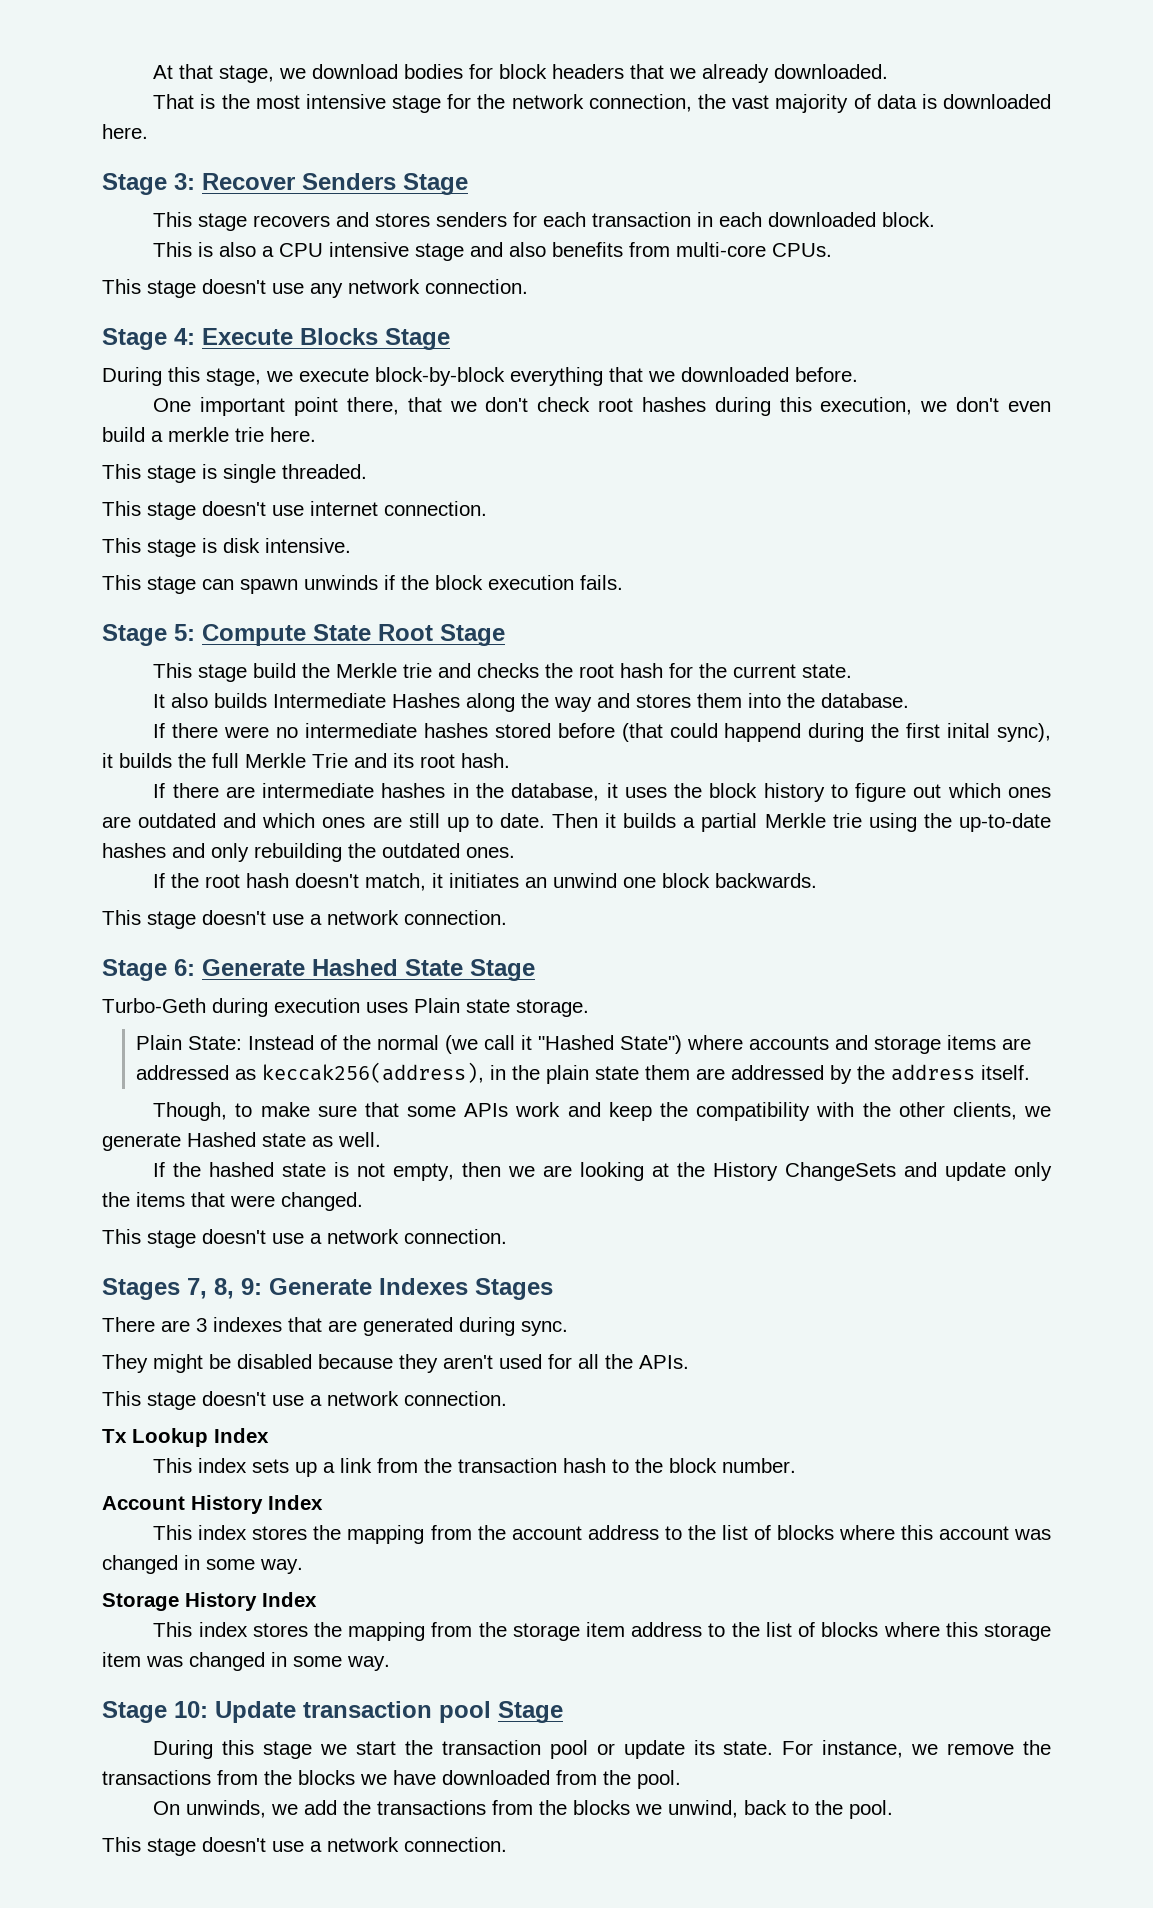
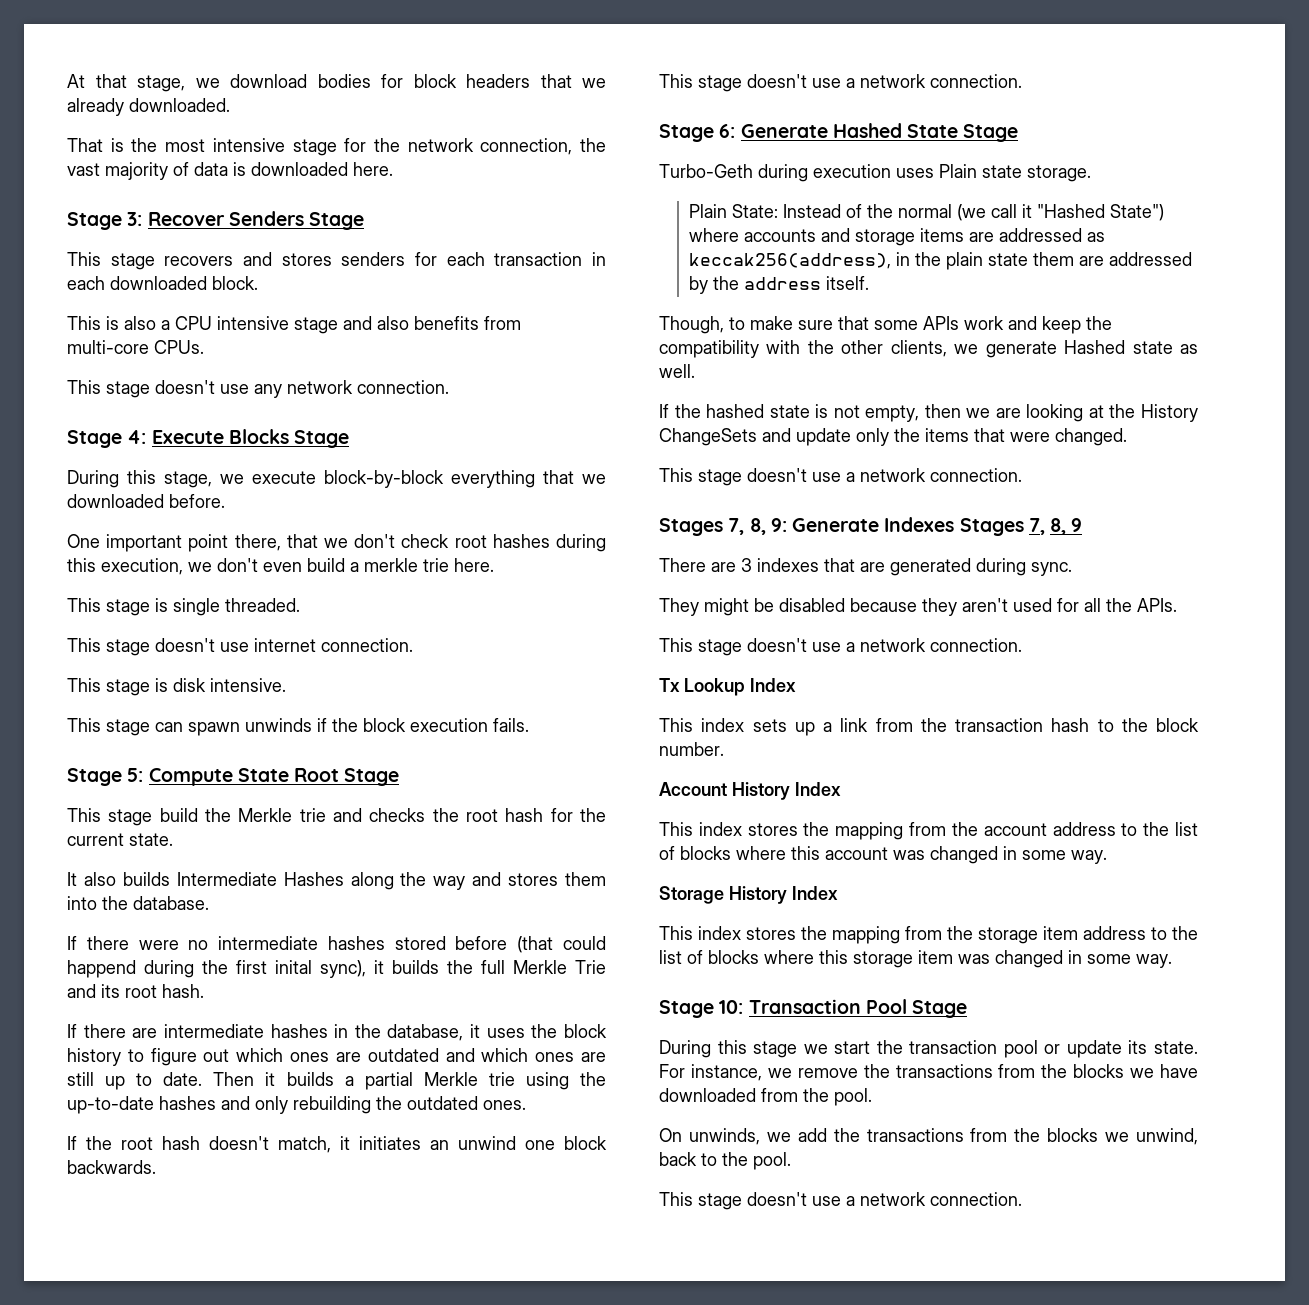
(553, 1289) none -> [1028,518,1083,535] 7, 8, 9
[215,1701,491,1723] Update transaction pool -> [748,999,907,1014] Transaction Pool

